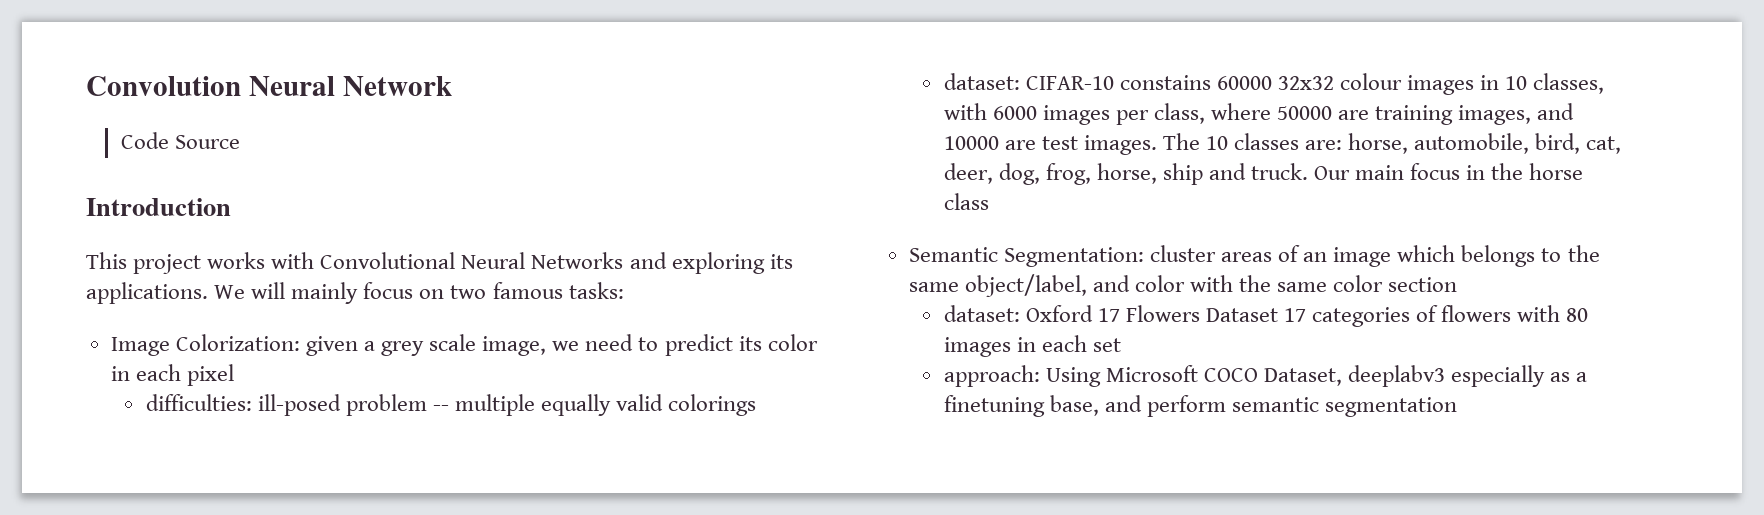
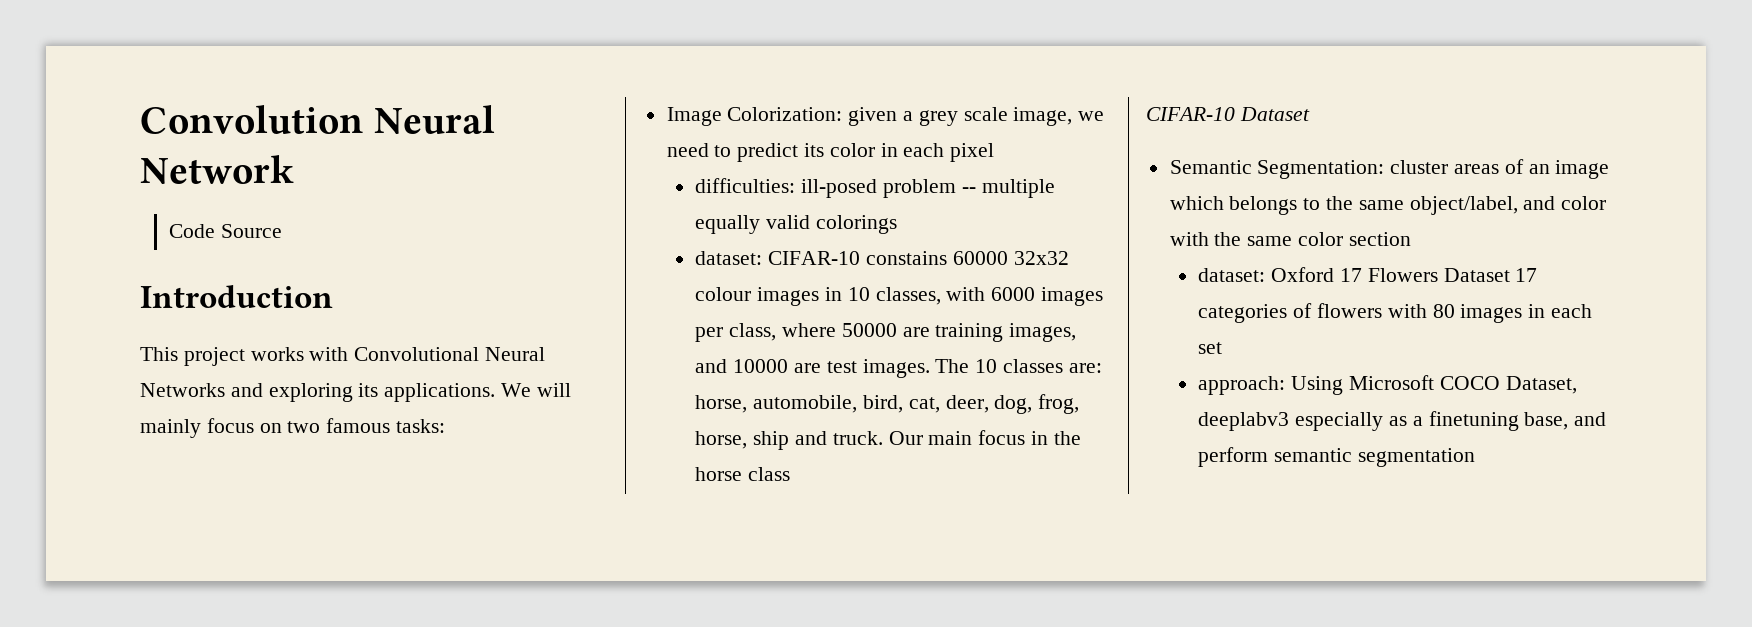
(989, 201) none -> [1146,107,1310,121] // CIFAR-10 Dataset

